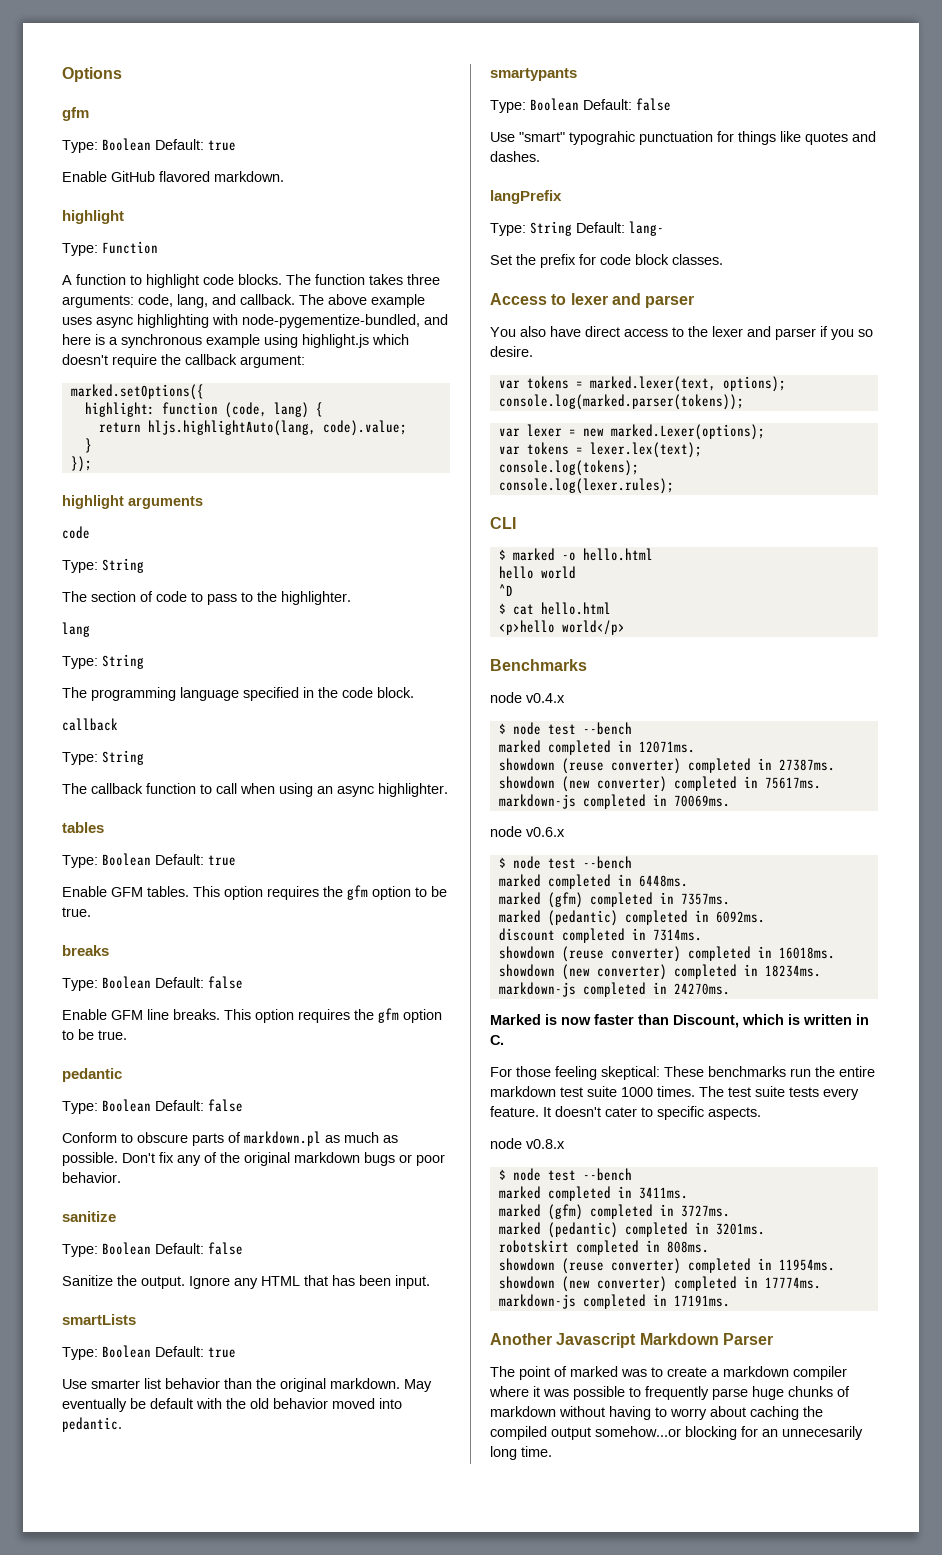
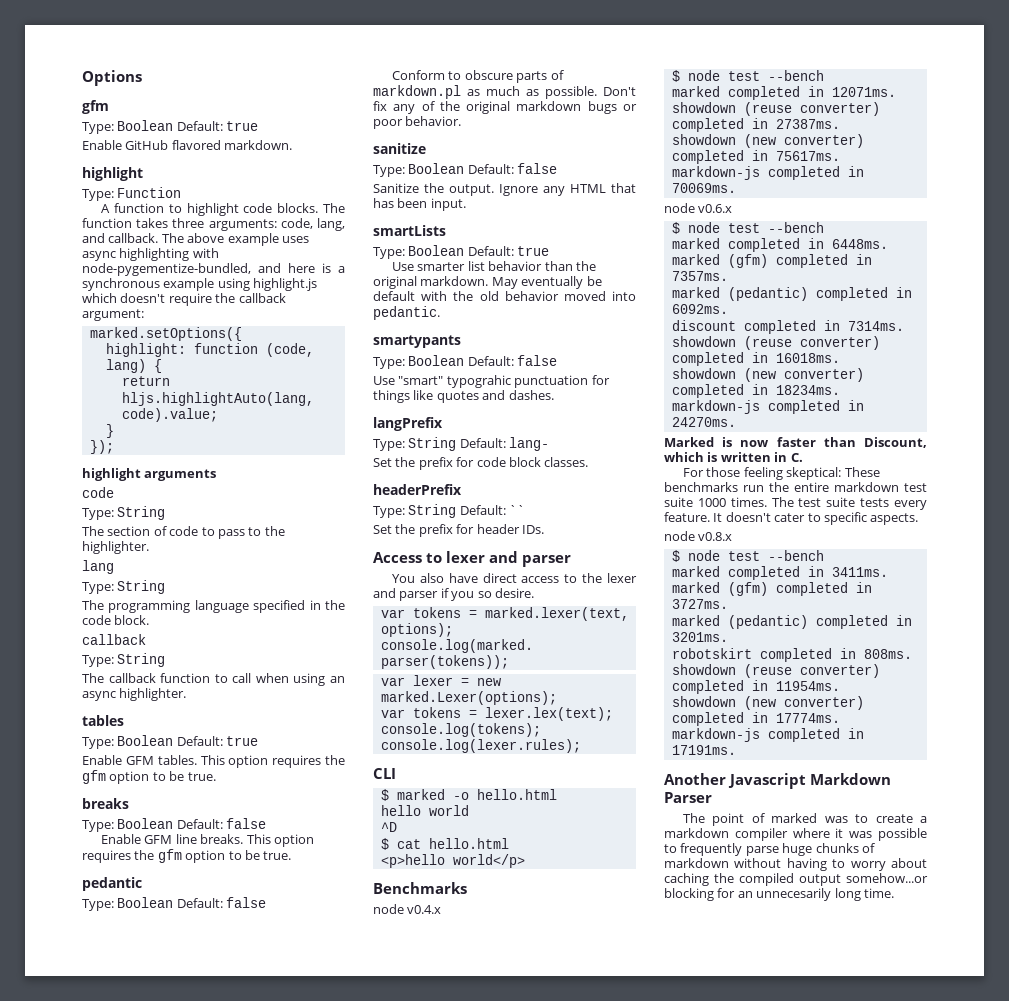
(723, 259) none -> [373,484,462,495] [373,504,526,518] [373,524,544,537] // headerPrefix // Type: String Default: `` // Set the prefix for header IDs.

